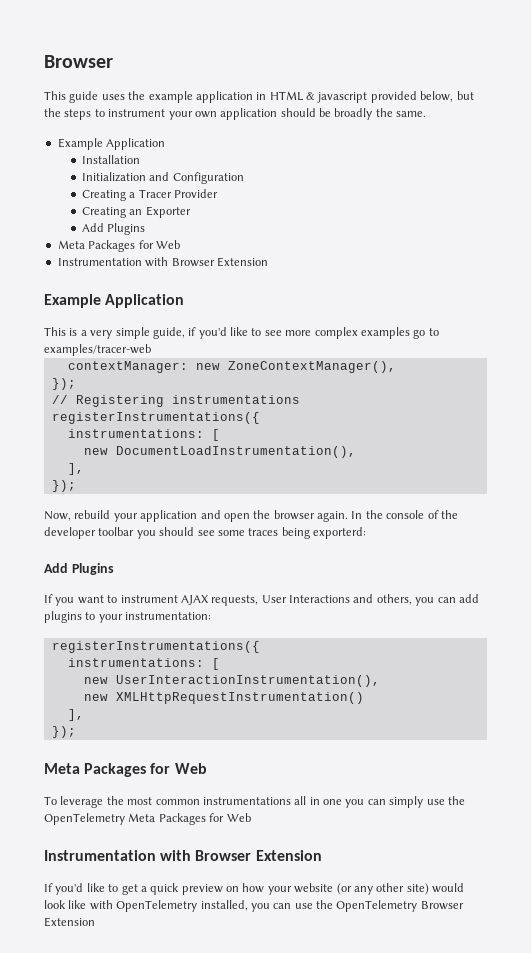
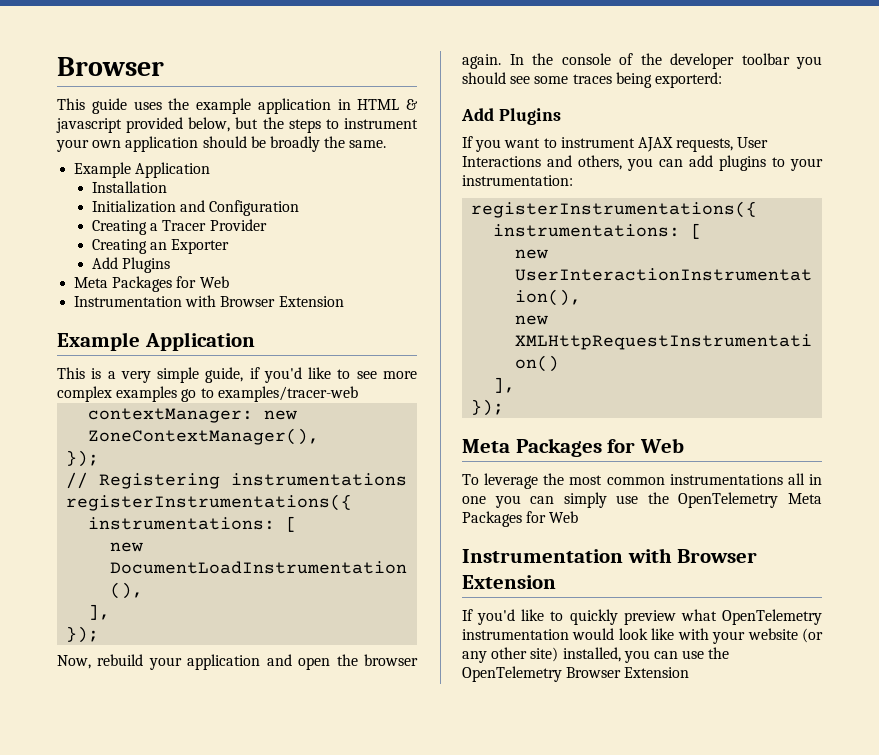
[121,883,265,895] get a quick preview on how -> [569,609,822,625] [462,628,709,640] quickly preview what OpenTelemetry instrumentation would look like with
[432,883,464,893] [44,900,198,912] would look like with OpenTelemetry -> (559, 654) none

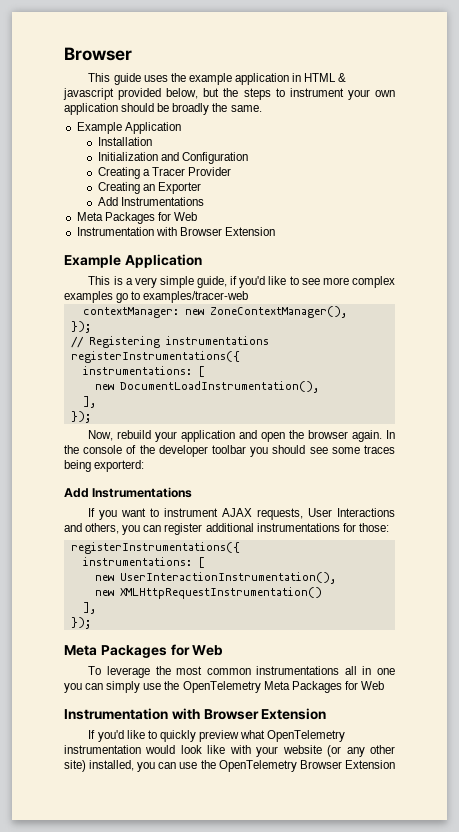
[122,257,171,273] Plugins -> [120,197,204,206] Instrumentations
[498,108,561,125] Plugins -> [92,487,193,498] Instrumentations
[689,155,823,171] [462,175,573,186] add plugins to your instrumentation: -> [164,523,389,535] register additional instrumentations for those:

